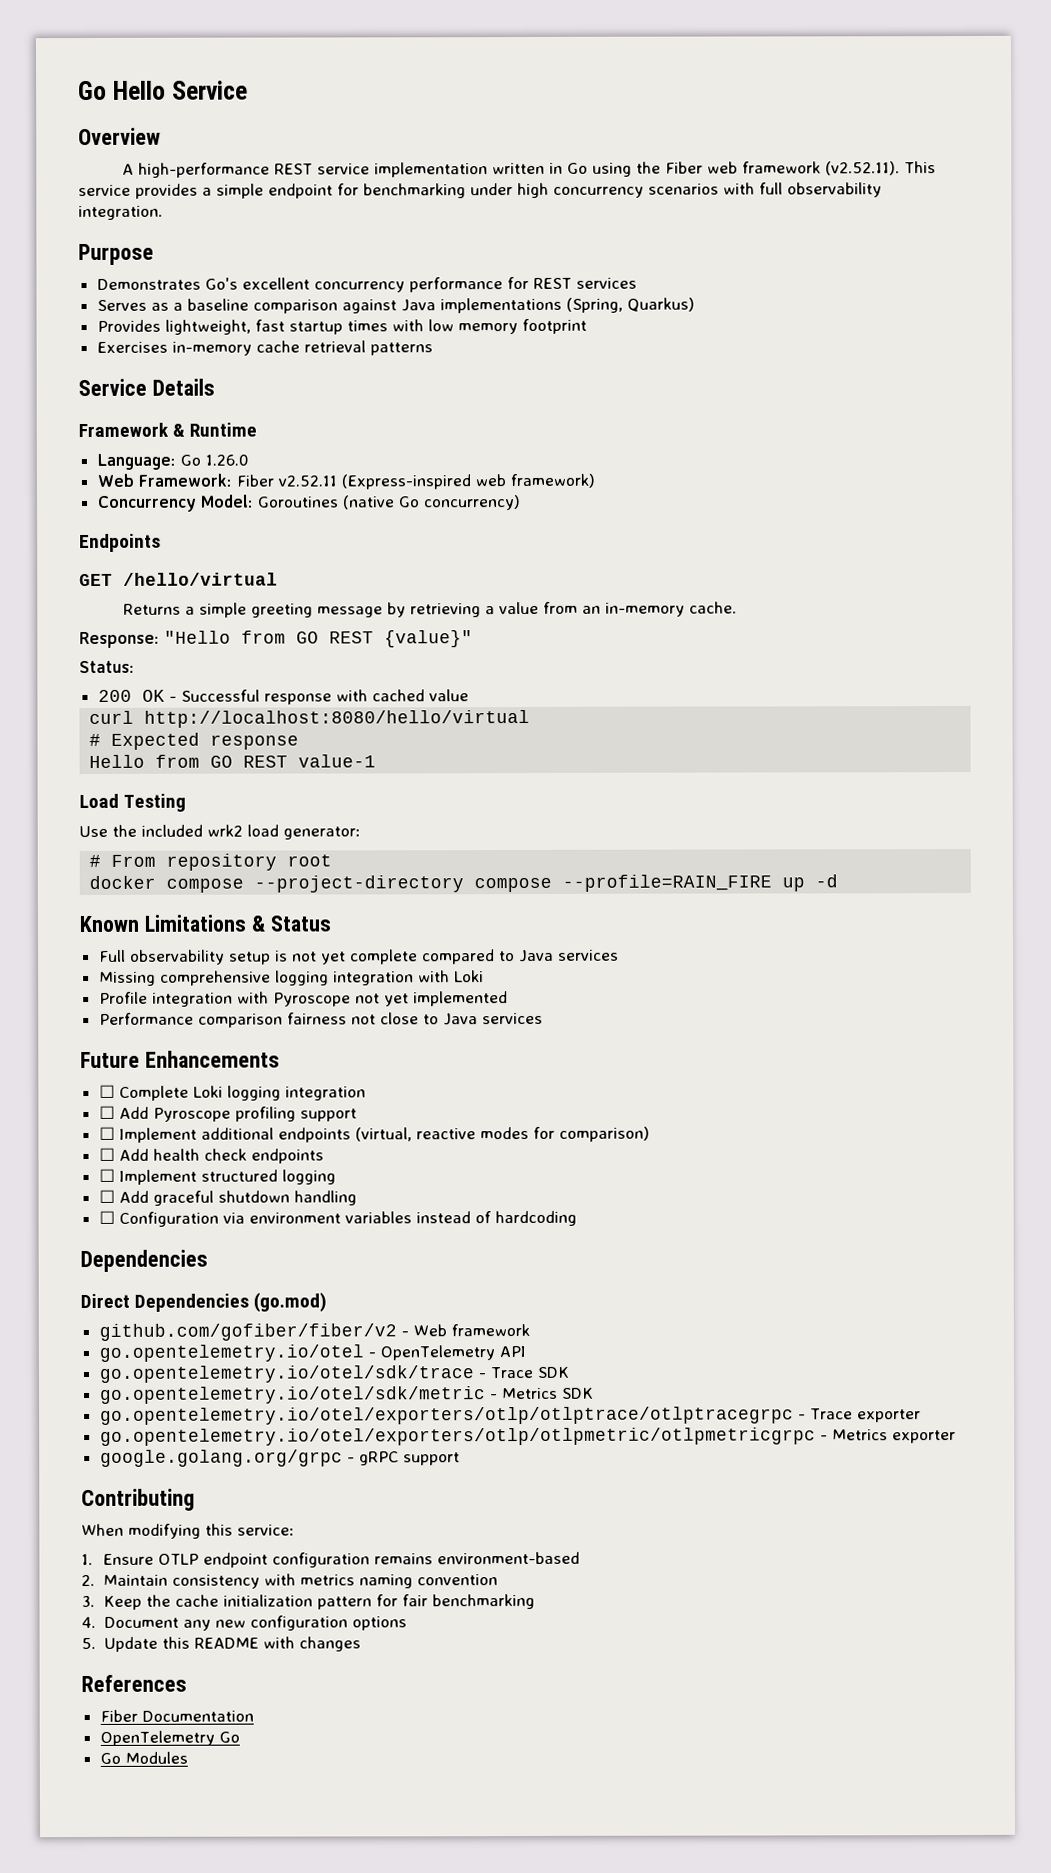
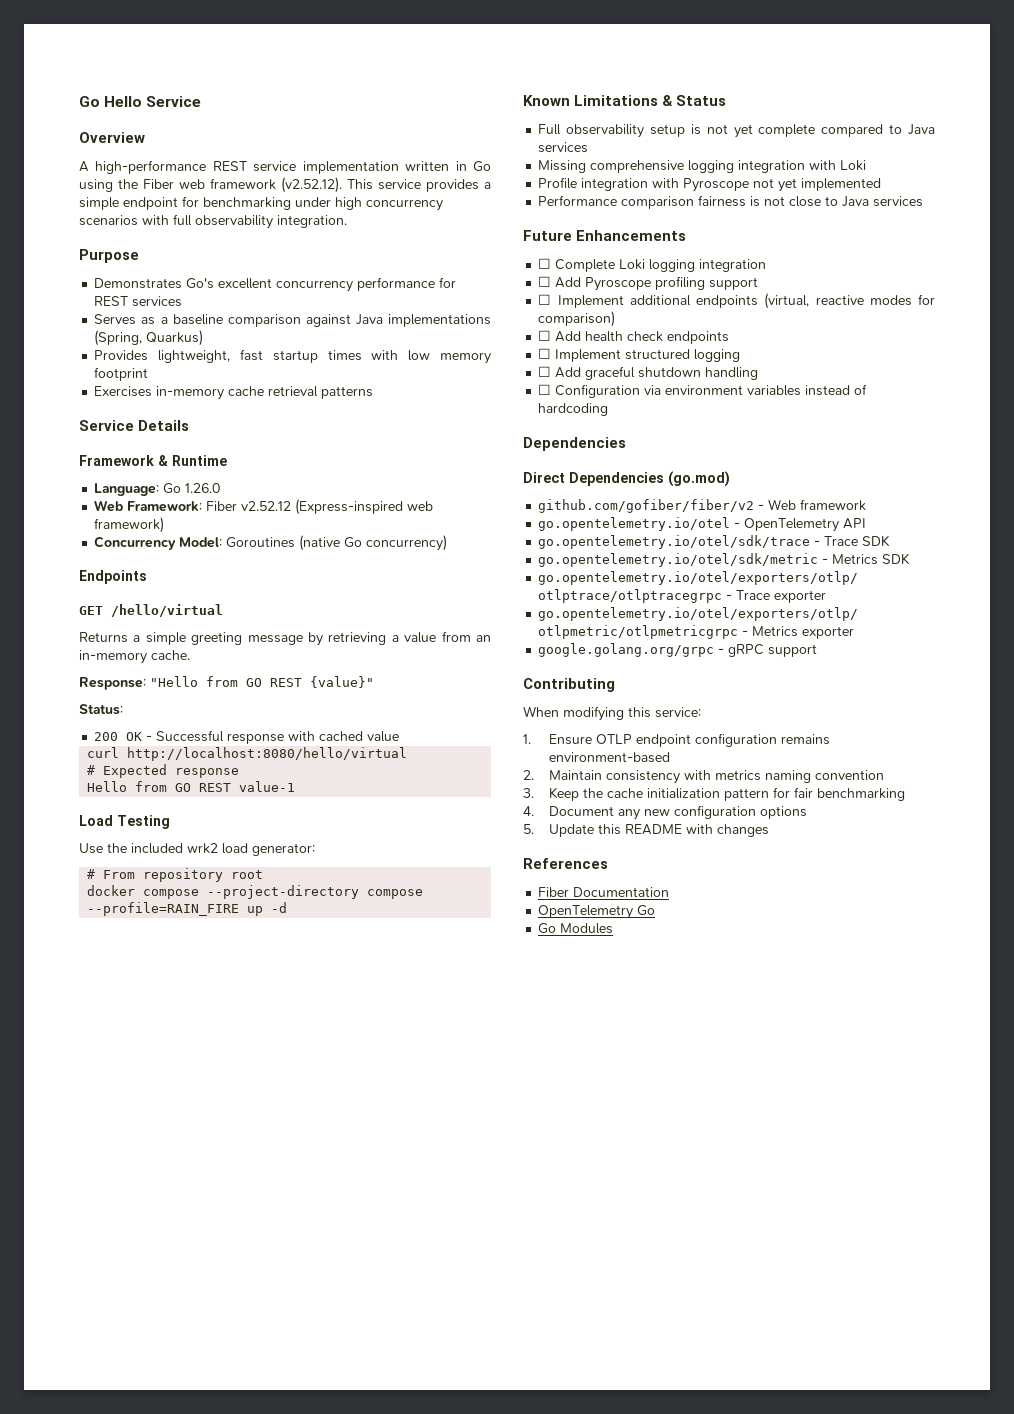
[825,161,901,176] (v2.52.11). -> [281,177,342,193] (v2.52.12).
[277,475,337,487] v2.52.11 -> [241,501,292,511] v2.52.12
(347, 1018) none -> [750,196,761,207] is

